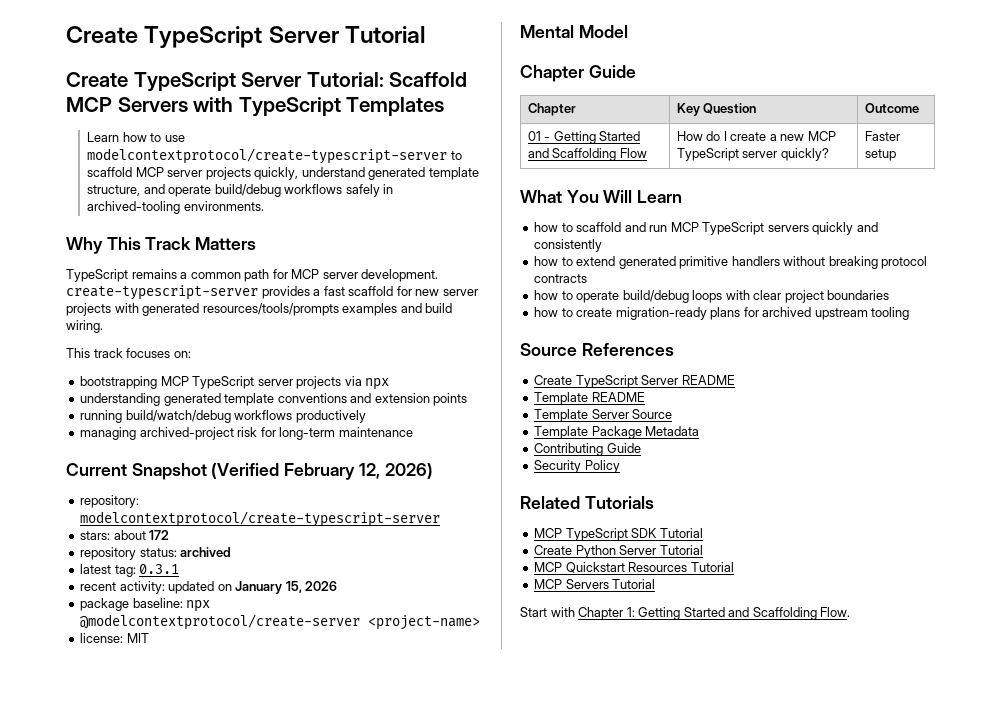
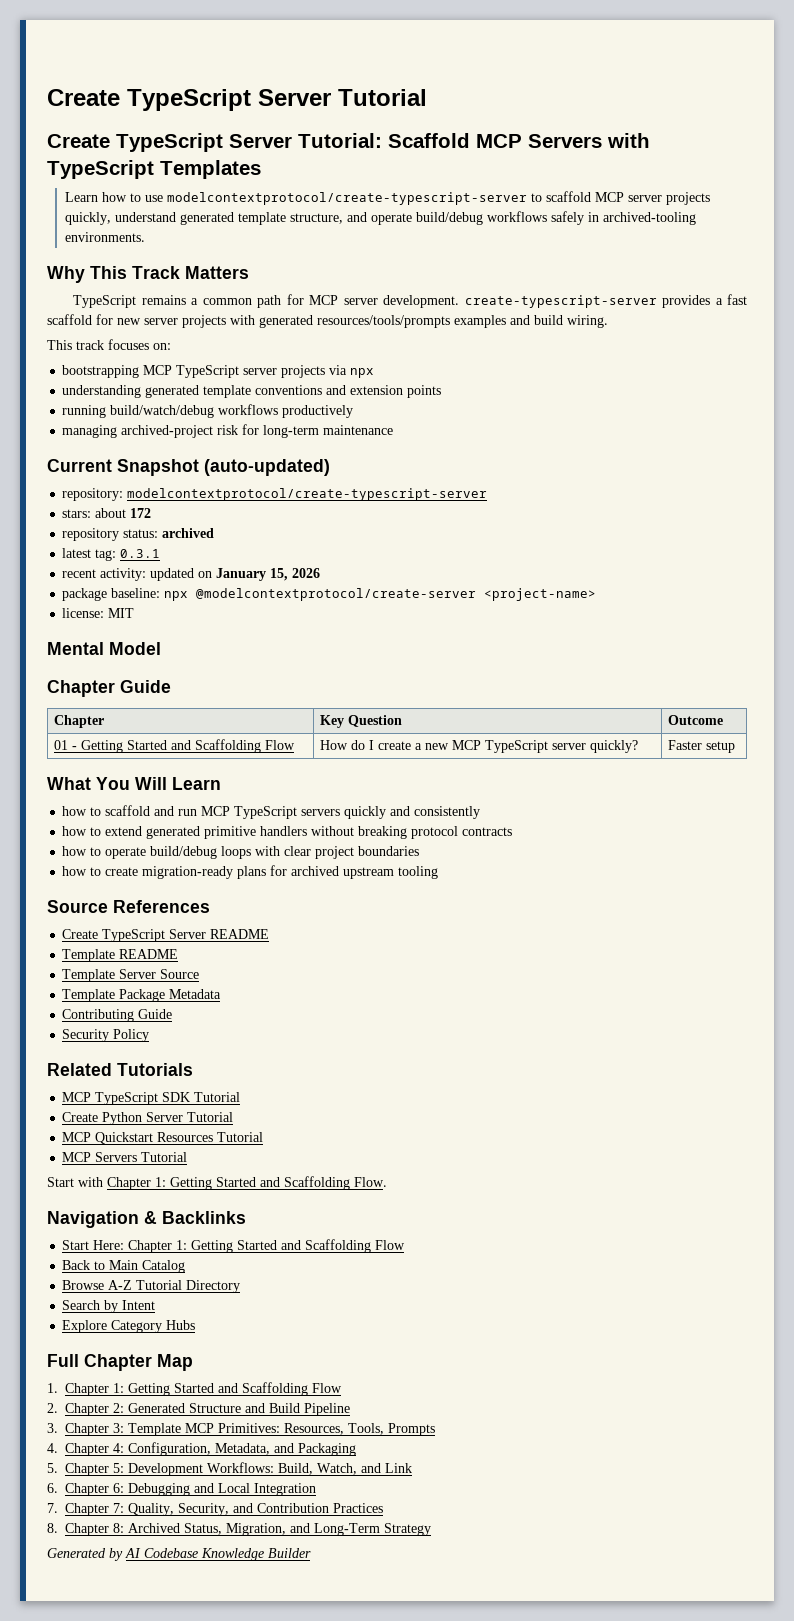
[211,463,433,480] (Verified February 12, 2026) -> [204,459,330,476] (auto-updated)
(851, 612) none -> [47,1211,246,1228] [62,1239,406,1253] [62,1260,186,1273] [62,1280,241,1293] [62,1300,156,1313] [62,1320,196,1333] [47,1354,193,1371] [47,1382,342,1396] [47,1403,350,1416] [47,1423,435,1436] [47,1442,356,1456] [47,1462,412,1476] [47,1483,316,1496] [47,1503,383,1516] [47,1523,431,1536] [47,1548,311,1561] // Navigation & Backlinks // Start Here: Chapter 1: Getting Started and Scaffolding Flow // Back to Main Catalog // Browse A-Z Tutorial Directory // Search by Intent // Explore Category Hubs // Full Chapter Map // 1. Chapter 1: Getting Started and Scaffolding Flow // 2. Chapter 2: Generated Structure and Build Pipeline // 3. Chapter 3: Template MCP Primitives: Resources, Tools, Prompts // 4. Chapter 4: Configuration, Metadata, and Packaging // 5. Chapter 5: Development Workflows: Build, Watch, and Link // 6. Chapter 6: Debugging and Local Integration // 7. Chapter 7: Quality, Security, and Contribution Practices // 8. Chapter 8: Archived Status, Migration, and Long-Term Strategy // Generated by AI Codebase Knowledge Builder

